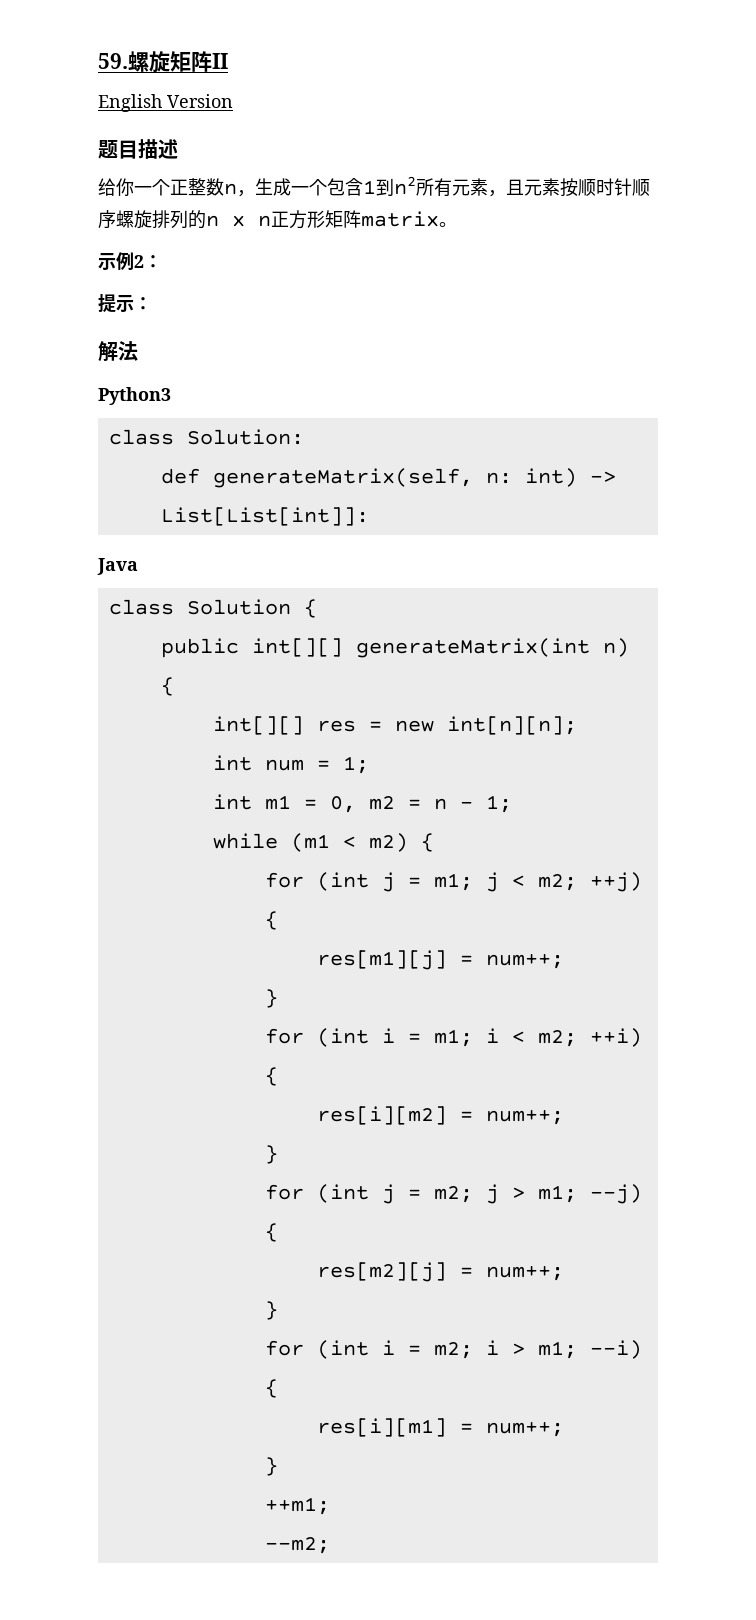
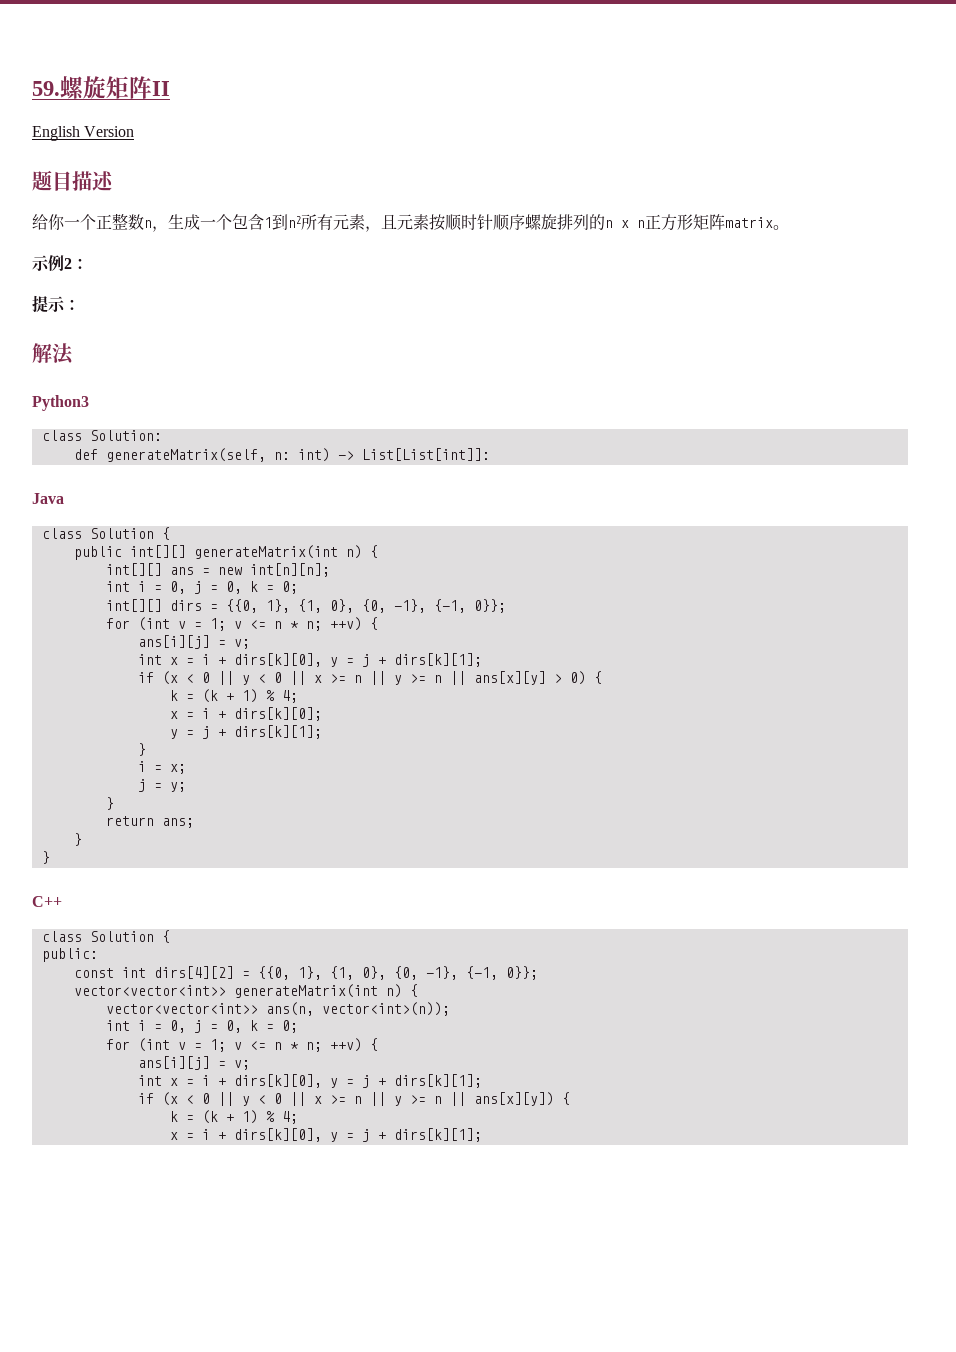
[316,720,356,732] res -> [169,567,194,575] ans
[264,756,369,774] [212,794,512,813] [212,833,434,852] [264,872,642,892] [264,911,278,930] [316,950,564,970] [264,989,278,1008] [264,1028,642,1047] [264,1067,278,1086] [316,1106,564,1125] [264,1145,278,1164] [264,1184,642,1204] [264,1223,278,1242] [316,1262,564,1282] [264,1301,278,1320] [264,1340,642,1359] [264,1379,278,1398] [316,1418,564,1437] [264,1457,278,1476] [264,1497,330,1515] [264,1537,330,1554] num = 1; // int m1 = 0, m2 = n - 1; // while (m1 < m2) { // for (int j = m1; j < m2; ++j) { // res[m1][j] = num++; // } // for (int i = m1; i < m2; ++i) { // res[i][m2] = num++; // } // for (int j = m2; j > m1; --j) { // res[m2][j] = num++; // } // for (int i = m2; i > m1; --i) { // res[i][m1] = num++; // } // ++m1; // --m2; -> [137,581,298,594] [105,599,506,613] [105,617,378,631] [137,635,250,649] [137,653,482,667] [137,671,602,685] [169,689,298,703] [169,707,322,721] [169,725,322,739] [137,743,146,756] [137,761,186,774] [137,779,186,792] [105,797,114,810] [105,816,194,828] [73,833,82,846] [41,851,50,864] [32,896,62,907] [41,930,170,943] [41,948,98,962] [73,966,538,980] [73,984,418,998] [105,1002,450,1016] [105,1020,298,1033] [105,1038,378,1052] [137,1056,250,1070] [137,1074,482,1088] [137,1092,570,1106] [169,1110,298,1124] [169,1128,482,1142] i = 0, j = 0, k = 0; // int[][] dirs = {{0, 1}, {1, 0}, {0, -1}, {-1, 0}}; // for (int v = 1; v <= n * n; ++v) { // ans[i][j] = v; // int x = i + dirs[k][0], y = j + dirs[k][1]; // if (x < 0 || y < 0 || x >= n || y >= n || ans[x][y] > 0) { // k = (k + 1) % 4; // x = i + dirs[k][0]; // y = j + dirs[k][1]; // } // i = x; // j = y; // } // return ans; // } // } // C++ // class Solution { // public: // const int dirs[4][2] = {{0, 1}, {1, 0}, {0, -1}, {-1, 0}}; // vector<vector<int>> generateMatrix(int n) { // vector<vector<int>> ans(n, vector<int>(n)); // int i = 0, j = 0, k = 0; // for (int v = 1; v <= n * n; ++v) { // ans[i][j] = v; // int x = i + dirs[k][0], y = j + dirs[k][1]; // if (x < 0 || y < 0 || x >= n || y >= n || ans[x][y]) { // k = (k + 1) % 4; // x = i + dirs[k][0], y = j + dirs[k][1];

